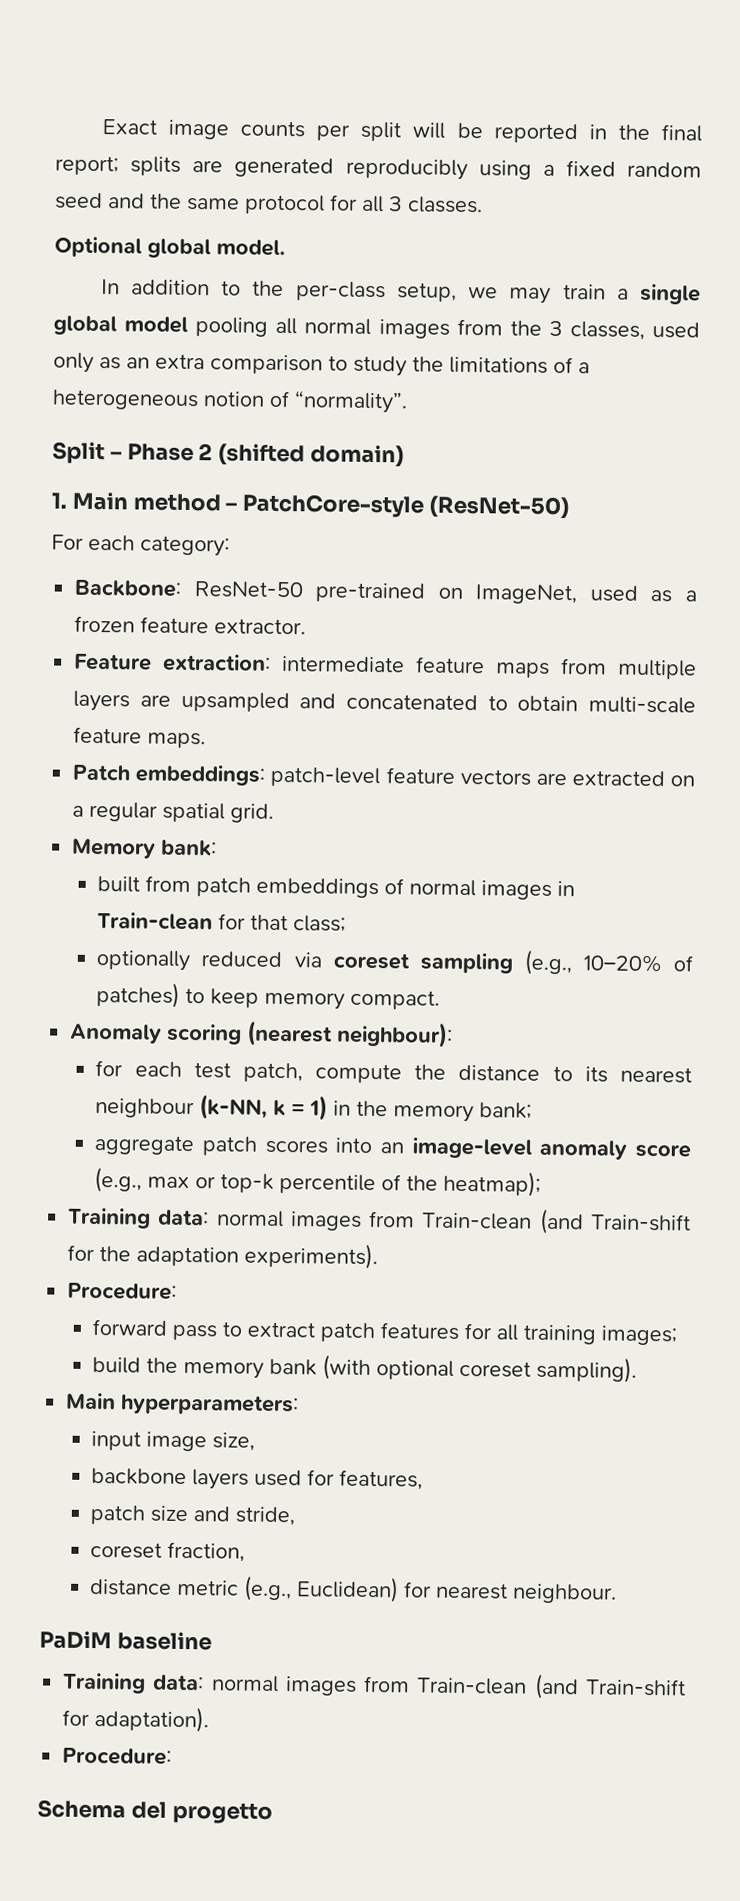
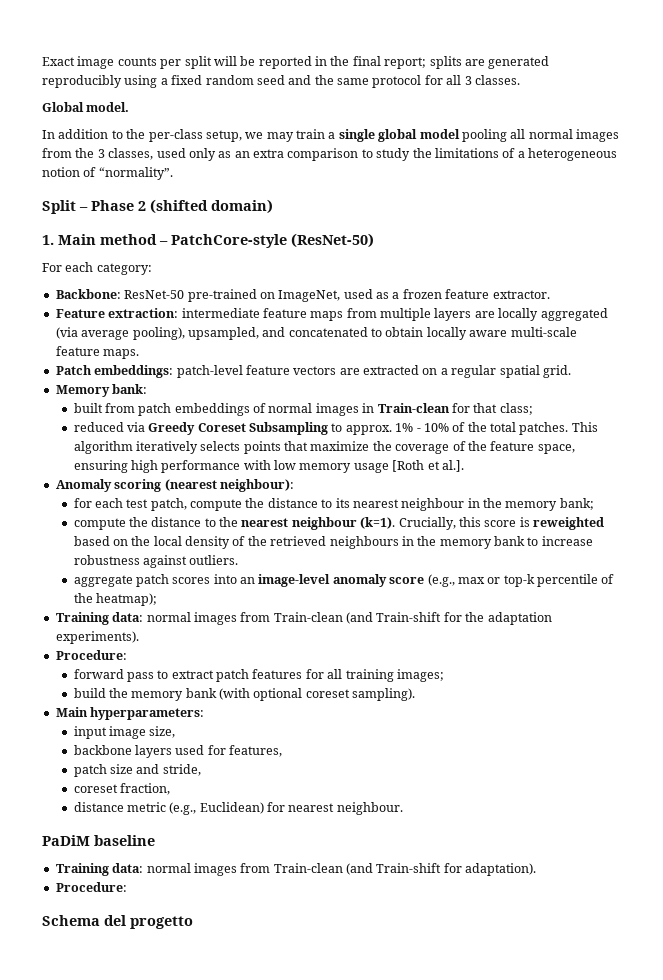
[54,236,211,259] Optional global -> [42,102,84,112] Global
[180,691,290,713] upsampled -> [498,308,608,321] [55,327,259,340] locally aggregated (via average pooling), upsampled,
(579, 703) none -> [426,327,508,340] locally aware
[96,950,191,972] optionally -> (533, 409) none
[332,949,693,976] [96,982,441,1010] coreset sampling (e.g., 10–20% of patches) to keep memory compact. -> [148,422,598,435] [73,441,575,454] [73,460,464,473] Greedy Coreset Subsampling to approx. 1% - 10% of the total patches. This algorithm iteratively selects points that maximize the coverage of the feature space, ensuring high performance with low memory usage [Roth et al.].
[199,1094,329,1121] (k-NN, k = 1) -> (465, 504) none
(533, 1110) none -> [73,517,605,530] [73,536,593,549] [73,555,239,568] // compute the distance to the nearest neighbour (k=1). Crucially, this score is reweighted based on the local density of the retrieved neighbours in the memory bank to increase robustness against outliers.

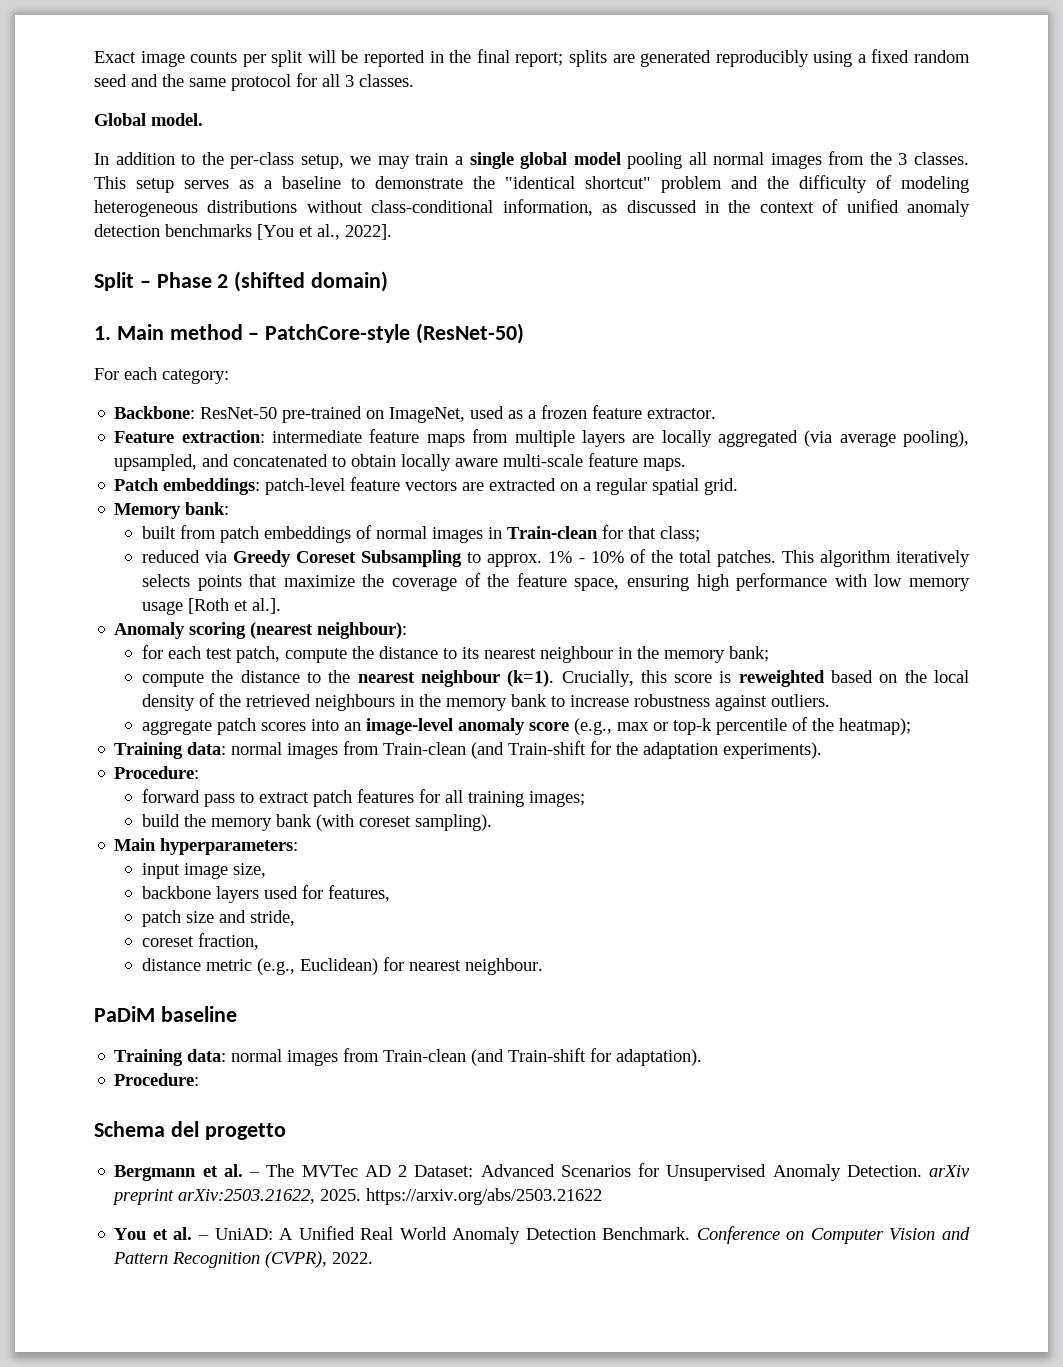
[108,148,617,161] [42,167,173,180] classes, used only as an extra comparison to study the limitations of a heterogeneous notion of “normality”. -> [913,152,969,165] [94,175,969,193] [94,199,970,217] [94,224,392,240] classes. This setup serves as a baseline to demonstrate the "identical shortcut" problem and the difficulty of modeling heterogeneous distributions without class-conditional information, as discussed in the context of unified anomaly detection benchmarks [You et al., 2022].
[253,688,303,701] optional -> (354, 822) none
(193, 922) none -> [114,1163,971,1181] [112,1188,603,1205] [114,1226,970,1244] [113,1251,374,1268] // Bergmann et al. – The MVTec AD 2 Dataset: Advanced Scenarios for Unsupervised Anomaly Detection. arXiv preprint arXiv:2503.21622, 2025. https://arxiv.org/abs/2503.21622 // You et al. – UniAD: A Unified Real World Anomaly Detection Benchmark. Conference on Computer Vision and Pattern Recognition (CVPR), 2022.

